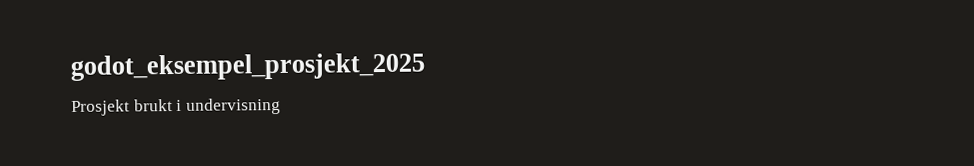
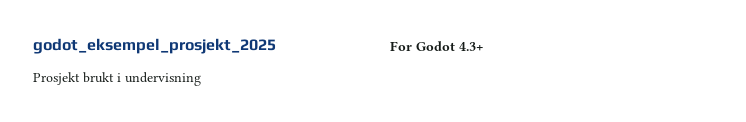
(281, 106) none -> [390,41,484,51] // For Godot 4.3+

